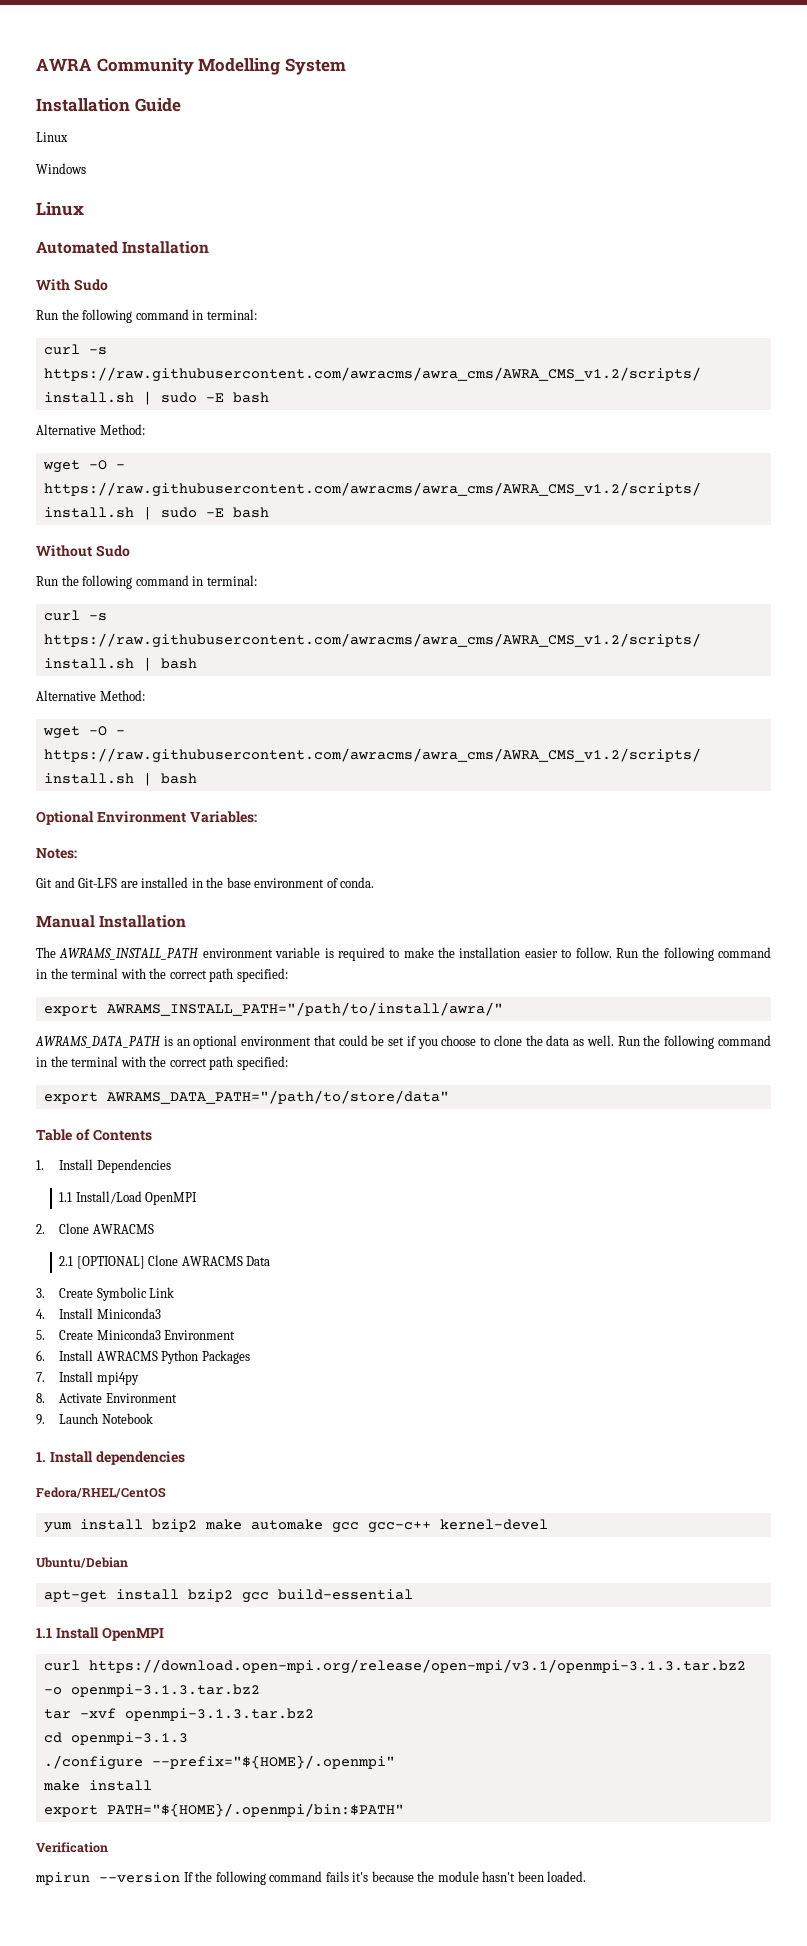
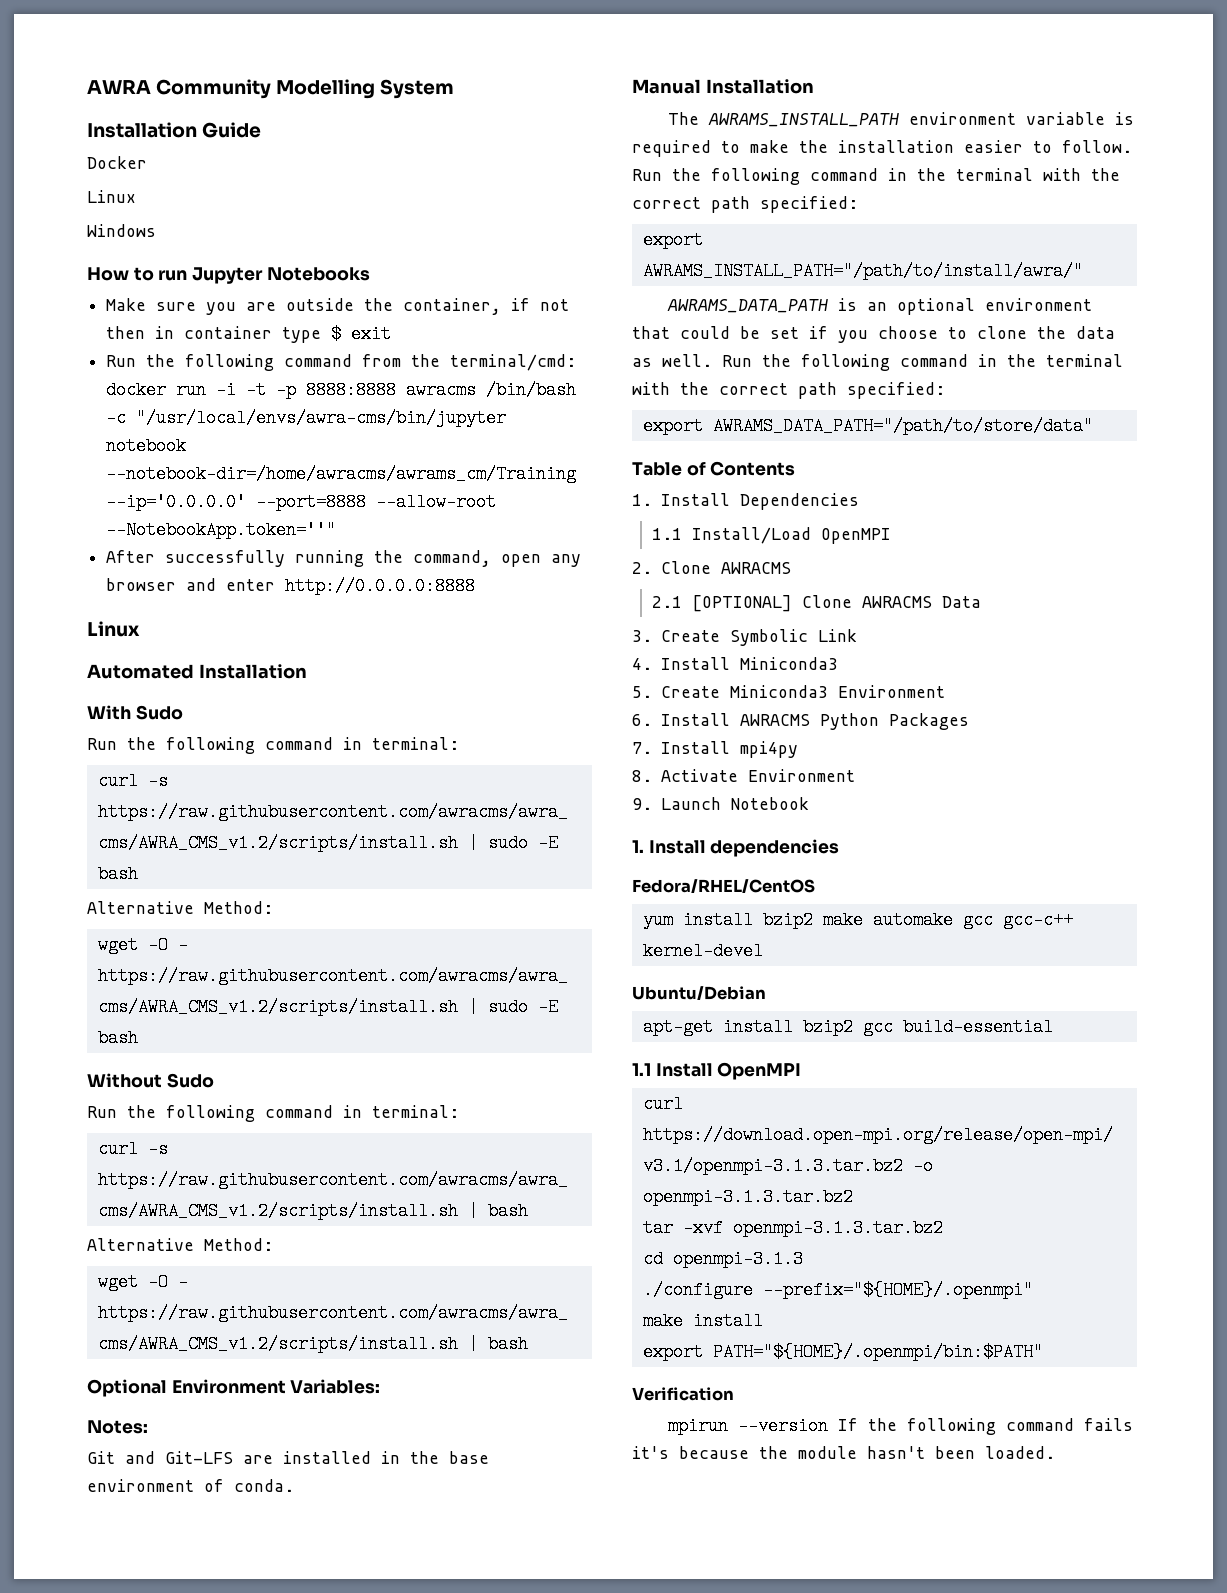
(181, 105) none -> [87,156,147,169] // Docker
(86, 168) none -> [87,267,370,284] [106,298,570,315] [106,325,392,343] [106,354,577,371] [106,381,577,399] [106,409,507,427] [106,437,187,455] [106,465,577,483] [106,493,497,511] [106,521,337,539] [106,550,582,567] [106,577,476,595] // How to run Jupyter Notebooks // Make sure you are outside the container, if not then in container type $ exit // Run the following command from the terminal/cmd: docker run -i -t -p 8888:8888 awracms /bin/bash -c "/usr/local/envs/awra-cms/bin/jupyter notebook --notebook-dir=/home/awracms/awrams_cm/Training --ip='0.0.0.0' --port=8888 --allow-root --NotebookApp.token=''" // After successfully running the command, open any browser and enter http://0.0.0.0:8888

